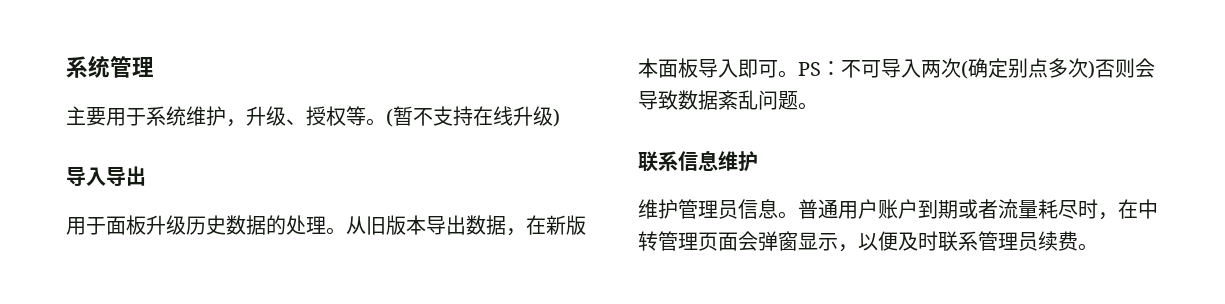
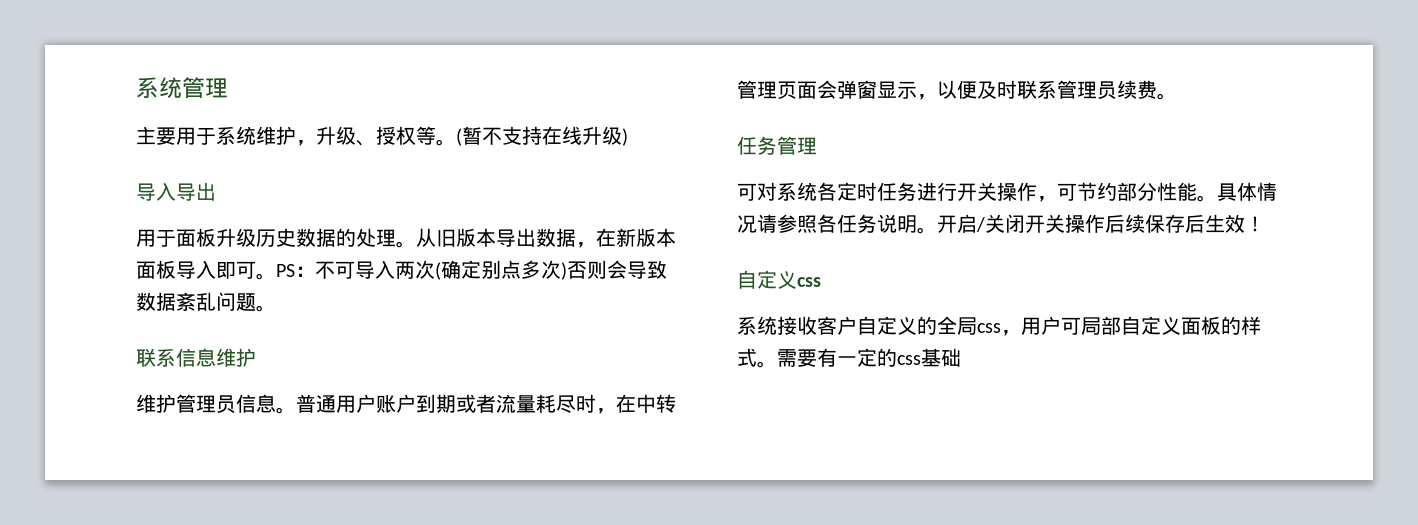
(1098, 247) none -> [737,136,817,155] [737,182,1277,202] [737,214,1265,234] [737,270,821,289] [737,316,1261,336] [737,348,961,368] // 任务管理 // 可对系统各定时任务进行开关操作，可节约部分性能。具体情况请参照各任务说明。开启/关闭开关操作后续保存后生效！ // 自定义css // 系统接收客户自定义的全局css，用户可局部自定义面板的样式。需要有一定的css基础

